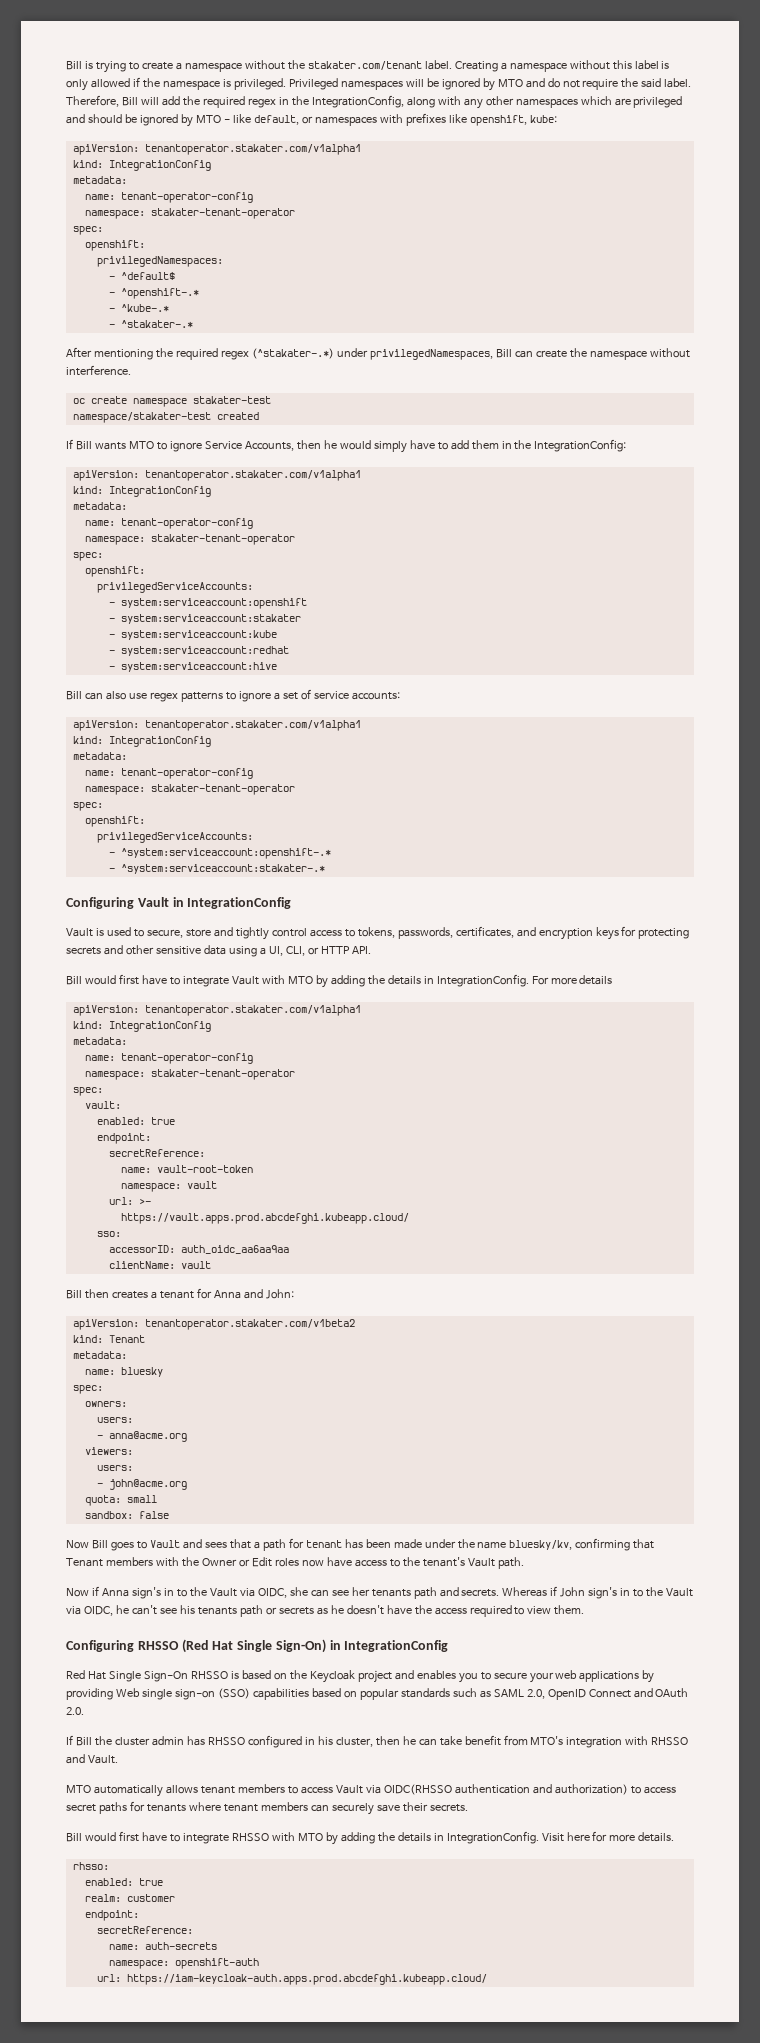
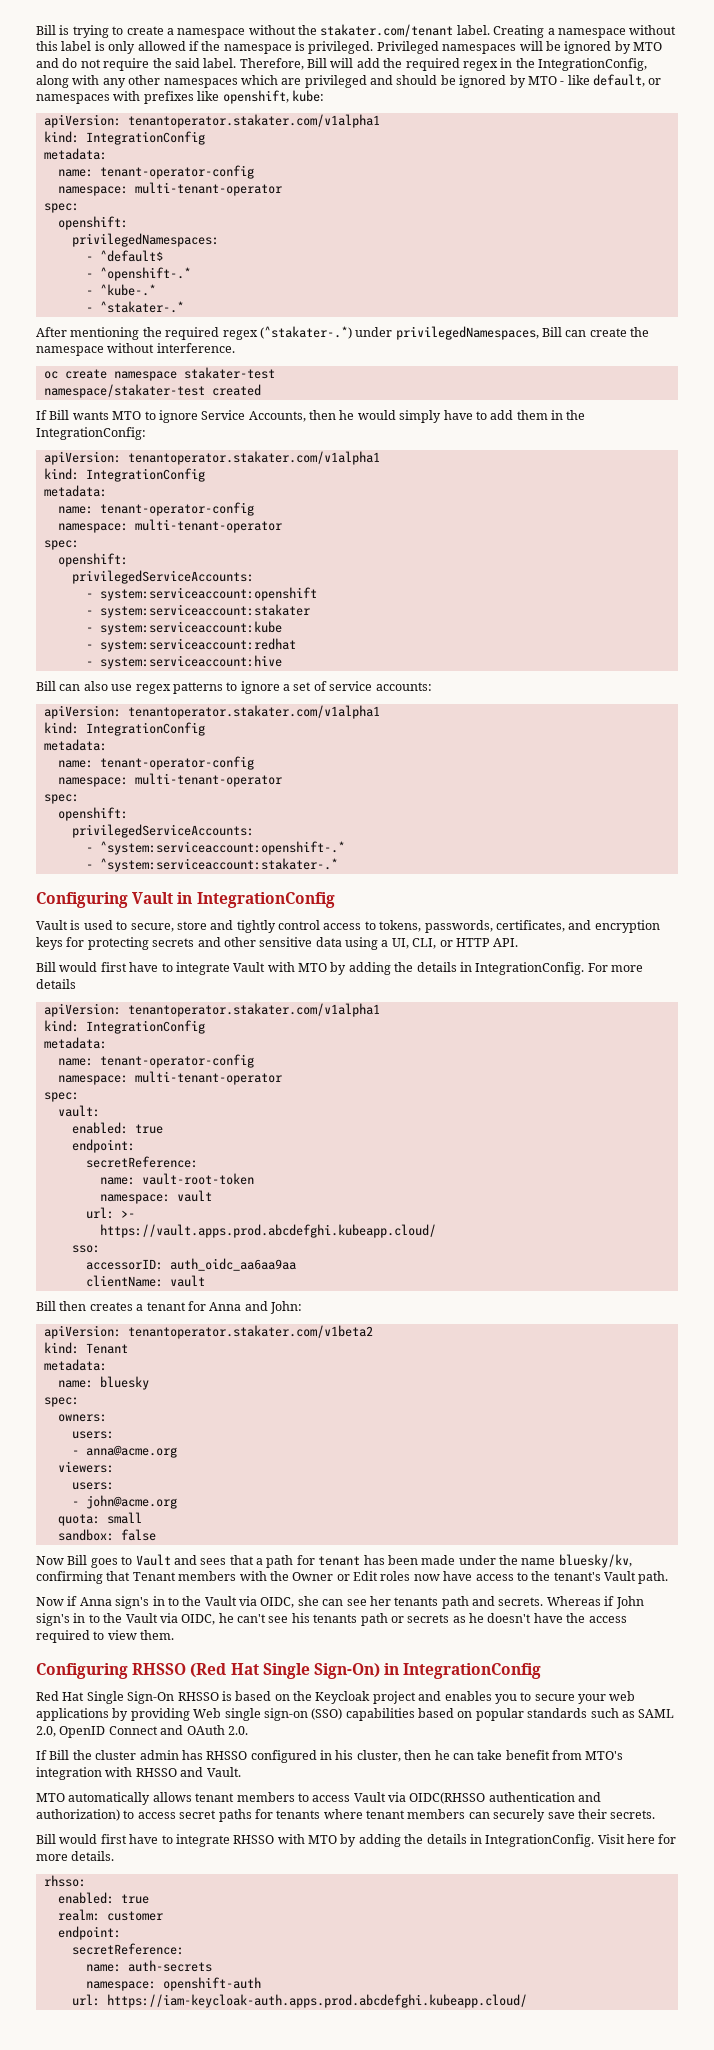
[150,208,295,219] stakater-tenant-operator -> [134,182,282,196] multi-tenant-operator
[150,534,295,545] stakater-tenant-operator -> [134,519,282,533] multi-tenant-operator
[150,784,295,795] stakater-tenant-operator -> [134,773,282,787] multi-tenant-operator
[150,1069,295,1080] stakater-tenant-operator -> [134,1071,282,1085] multi-tenant-operator

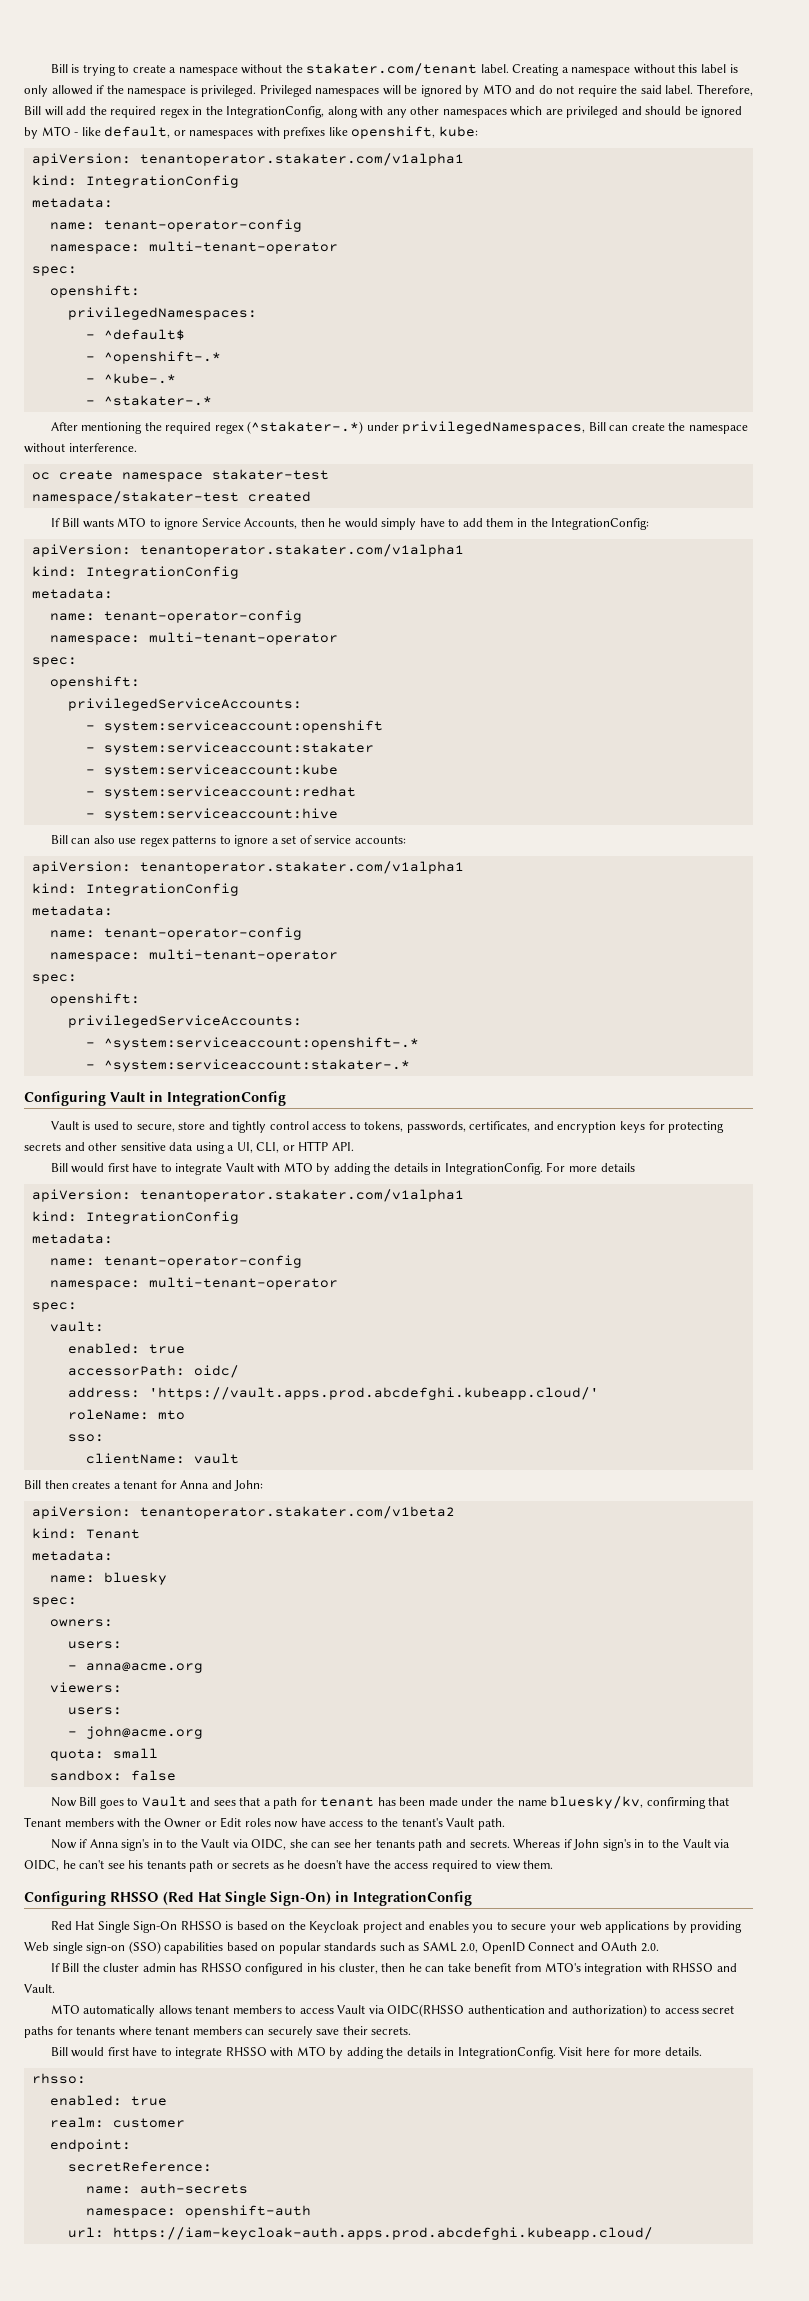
[71,1139,135,1153] [85,1156,198,1168] [99,1173,254,1185] [99,1190,212,1204] [85,1207,135,1219] [99,1224,436,1238] endpoint: // secretReference: // name: vault-root-token // namespace: vault // url: >- // https://vault.apps.prod.abcdefghi.kubeapp.cloud/ -> [67,1365,239,1378] [67,1387,599,1400] [67,1409,185,1420] accessorPath: oidc/ // address: 'https://vault.apps.prod.abcdefghi.kubeapp.cloud/' // roleName: mto
[85,1258,296,1271] // accessorID: auth_oidc_aa6aa9aa -> (104, 1438) none

